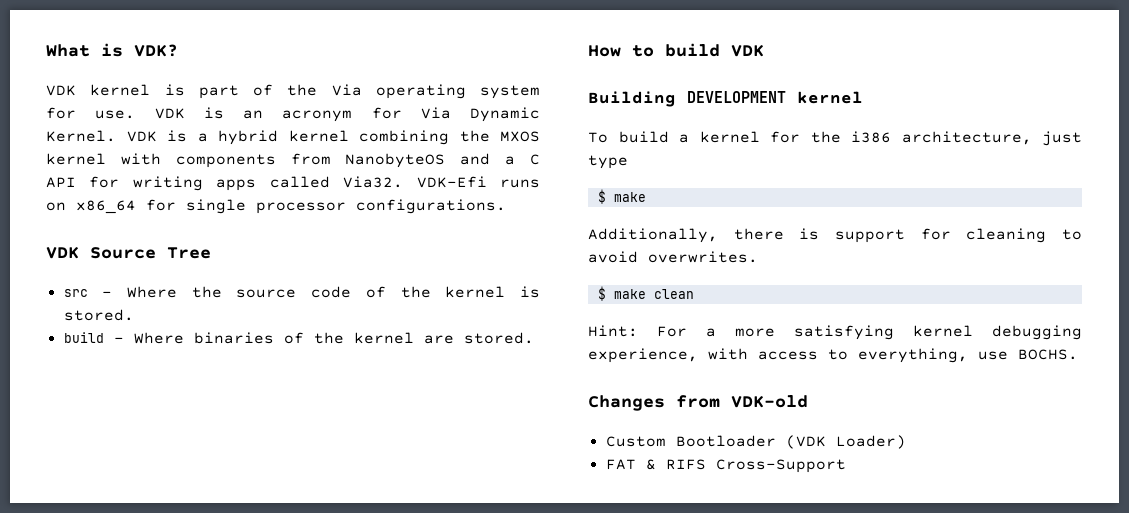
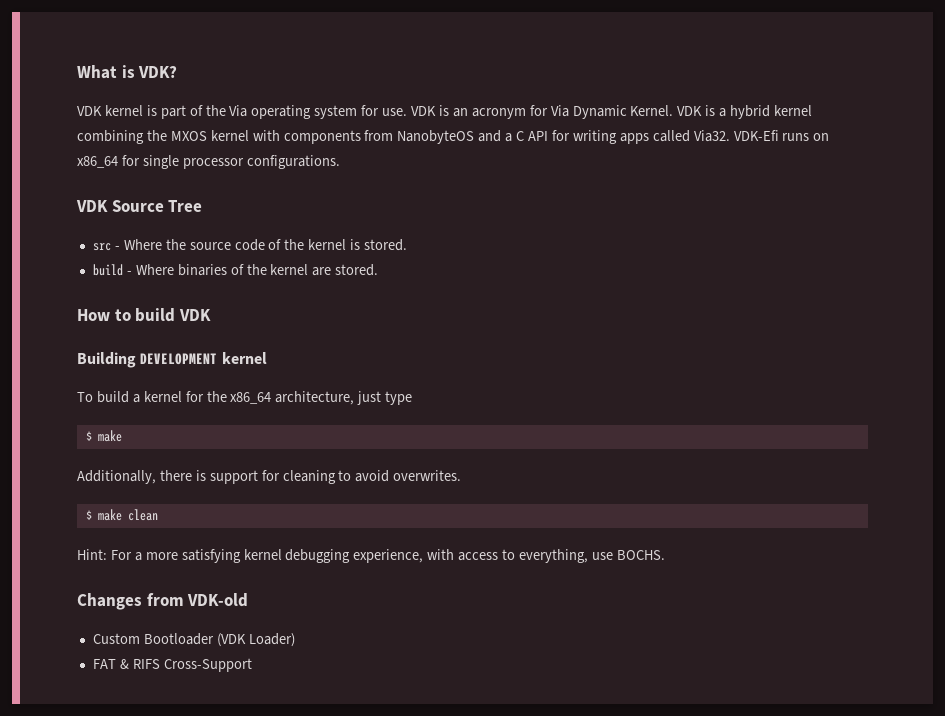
[851,131,891,143] i386 -> [230,392,272,404] x86_64

